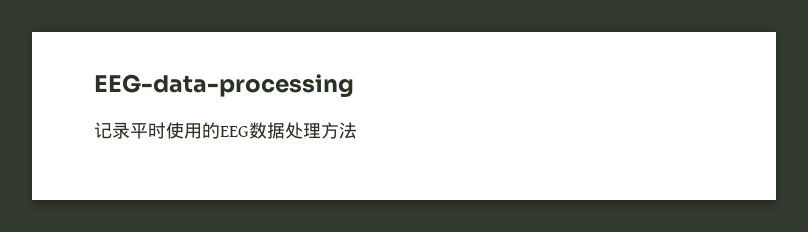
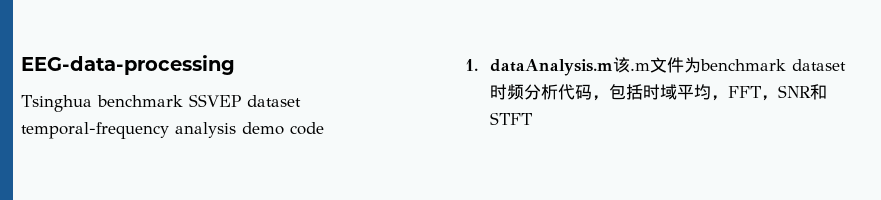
[94,122,357,139] 记录平时使用的EEG数据处理方法 -> [21,94,301,112] [21,122,324,139] [465,57,846,76] [489,84,827,101] [489,112,532,125] Tsinghua benchmark SSVEP dataset temporal-frequency analysis demo code // 1. dataAnalysis.m该.m文件为benchmark dataset时频分析代码，包括时域平均，FFT，SNR和STFT

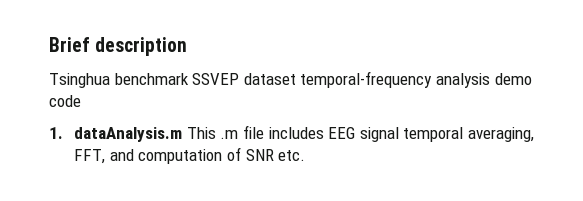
[21,55,235,75] EEG-data-processing -> [49,37,188,56] Brief description
[612,57,846,73] [489,84,827,101] [489,112,532,125] 该.m文件为benchmark dataset时频分析代码，包括时域平均，FFT，SNR和STFT -> [186,125,534,142] [74,147,306,164] This .m file includes EEG signal temporal averaging, FFT, and computation of SNR etc.

